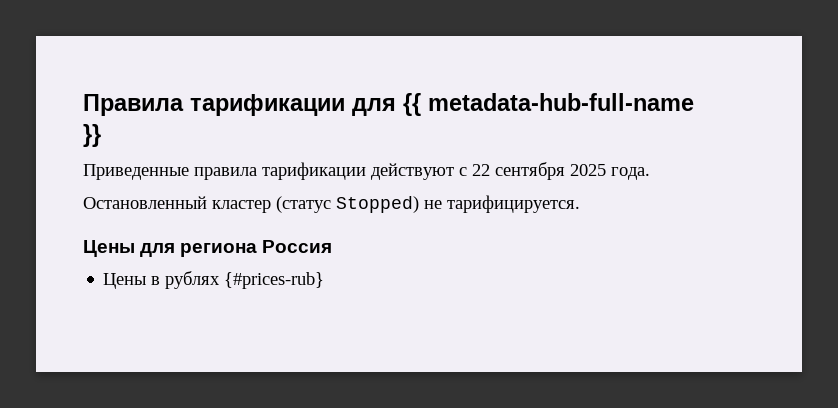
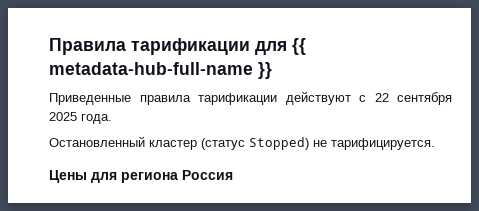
[103,271,325,289] // Цены в рублях {#prices-rub} -> (233, 175) none

